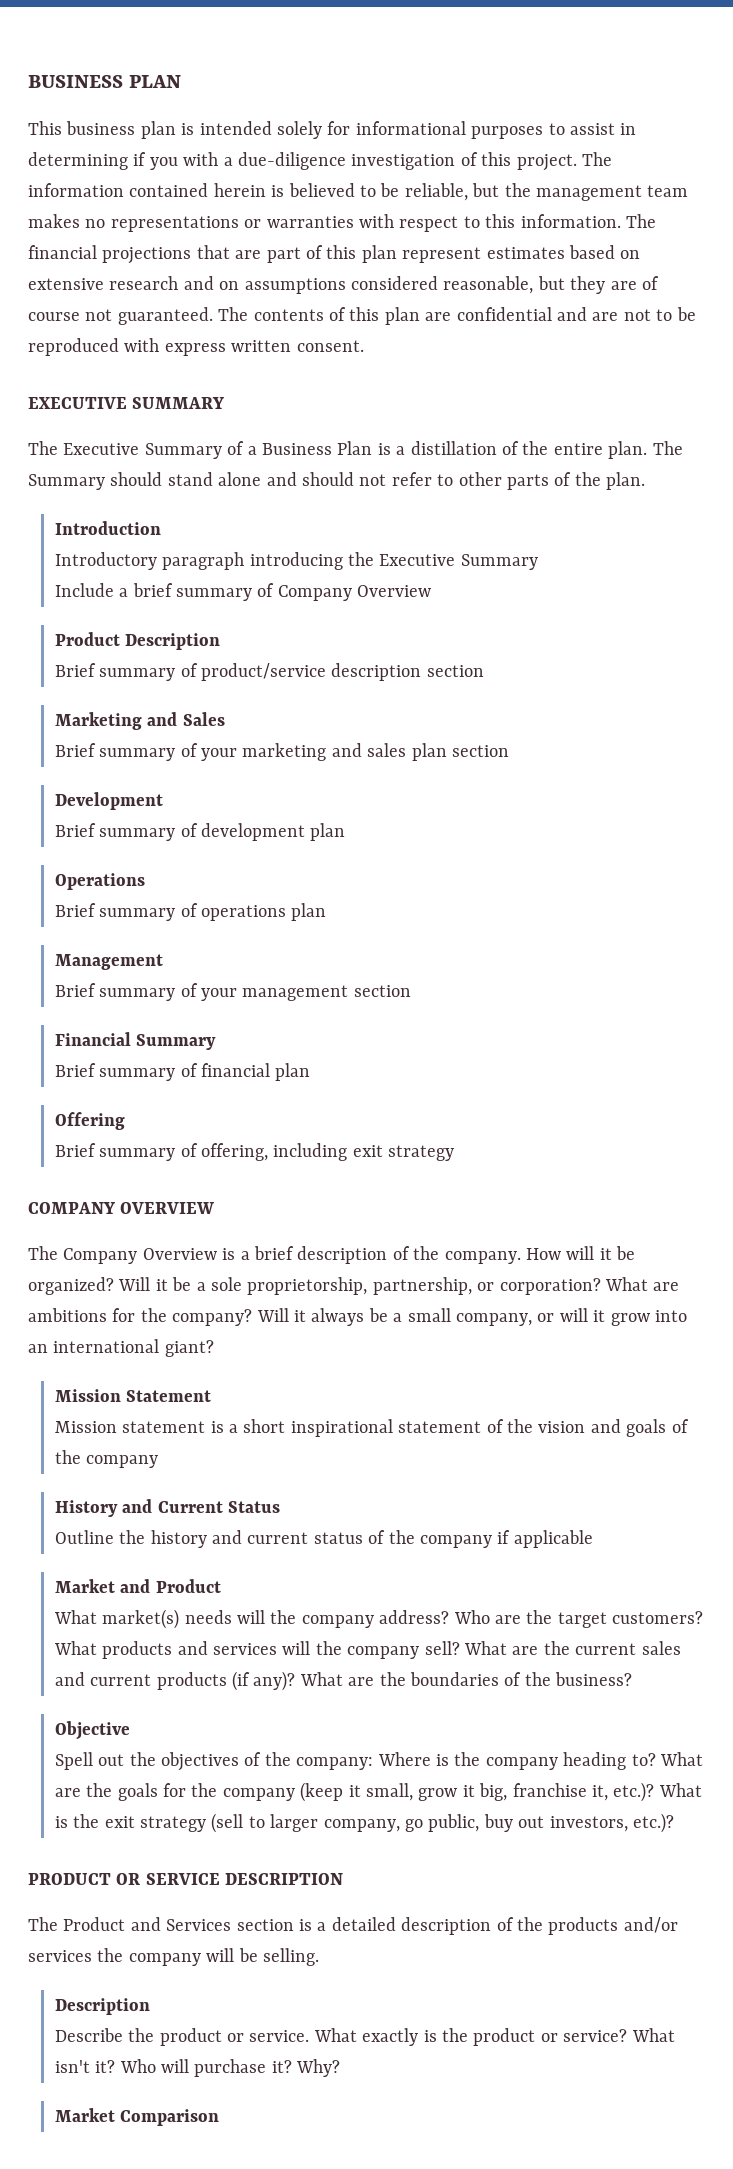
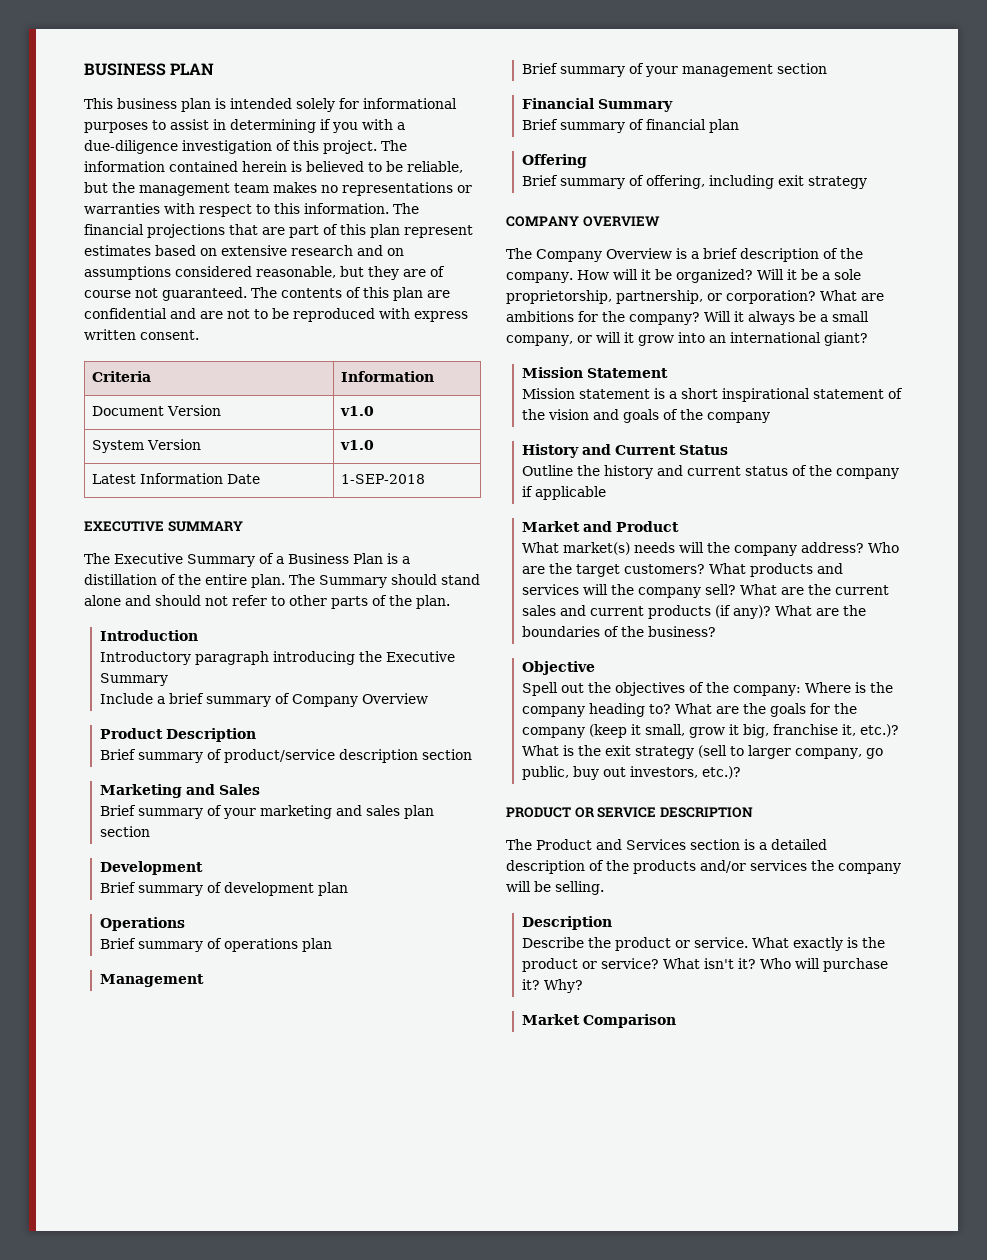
(364, 346) none -> [91,371,151,382] [340,371,434,382] [91,405,221,416] [339,406,374,416] [91,439,201,453] [339,440,374,450] [91,473,260,484] [340,474,425,484] // Criteria | Information // Document Version | v1.0 // System Version | v1.0 // Latest Information Date | 1-SEP-2018

